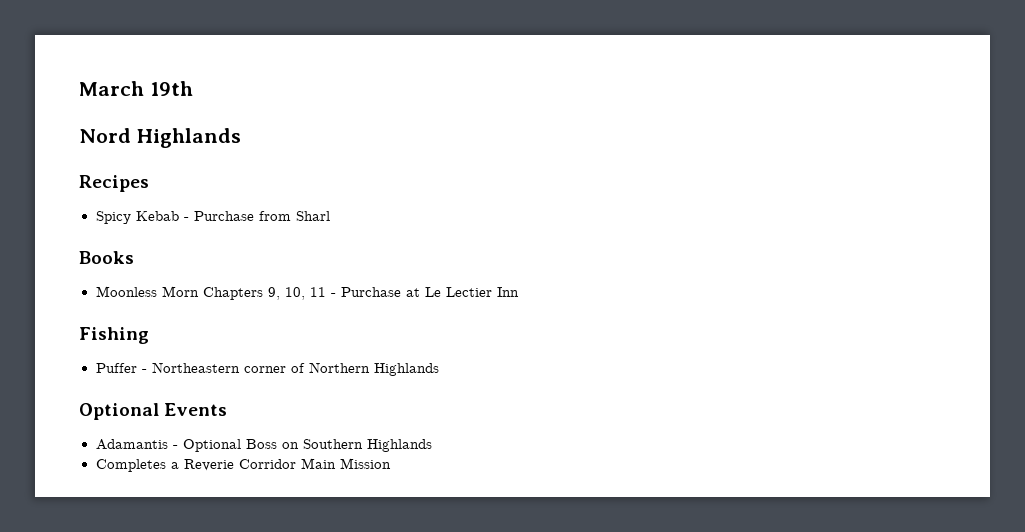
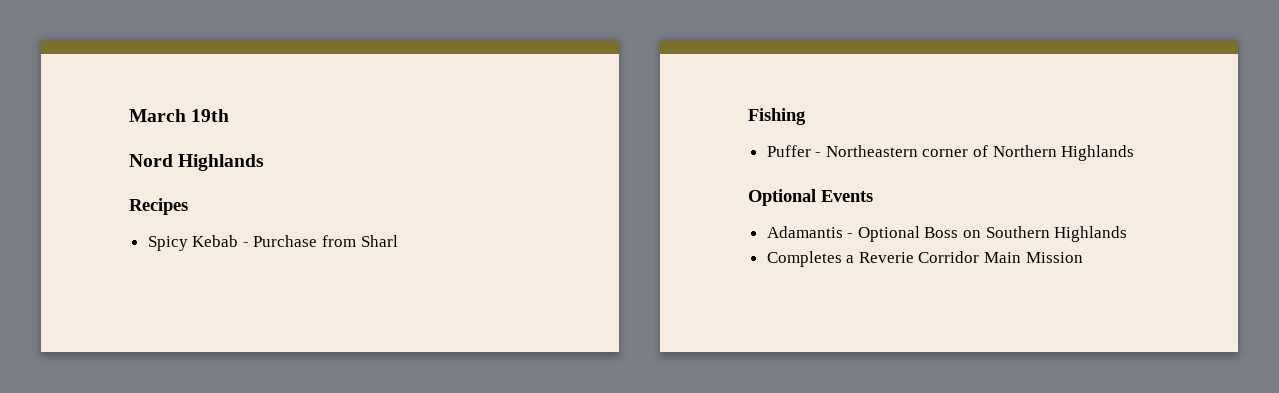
[79,251,134,264] [95,286,519,300] // Books // Moonless Morn Chapters 9, 10, 11 - Purchase at Le Lectier Inn -> (398, 241) none

